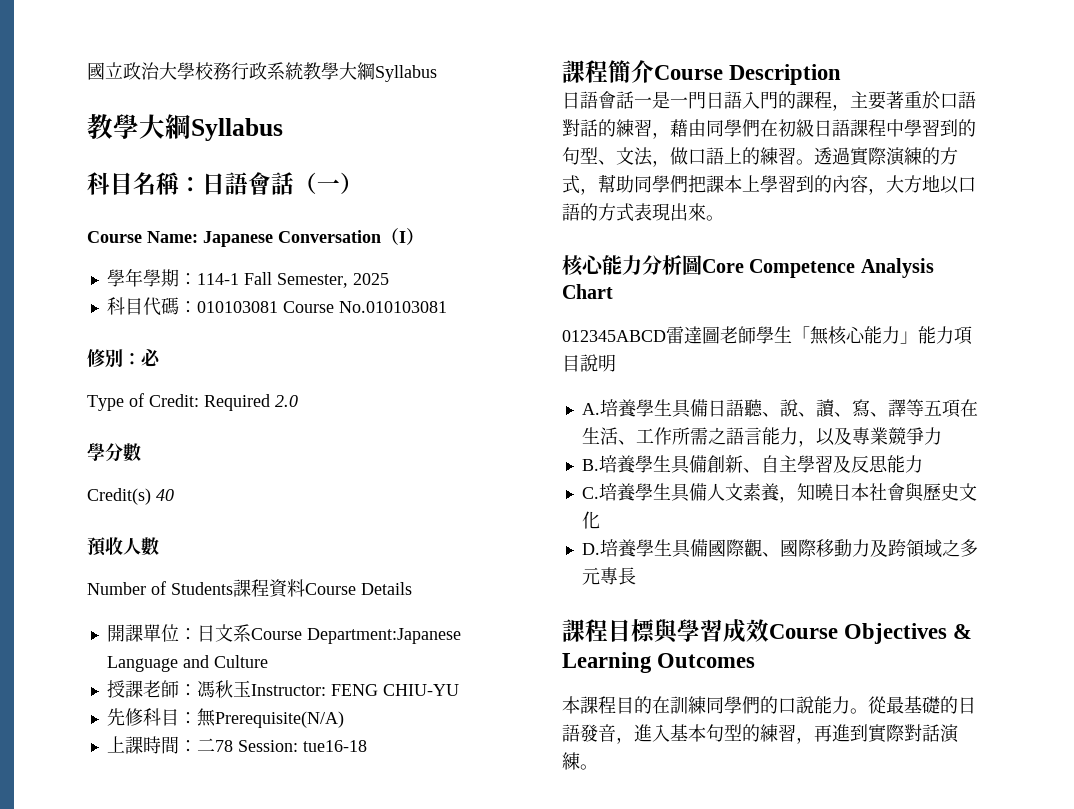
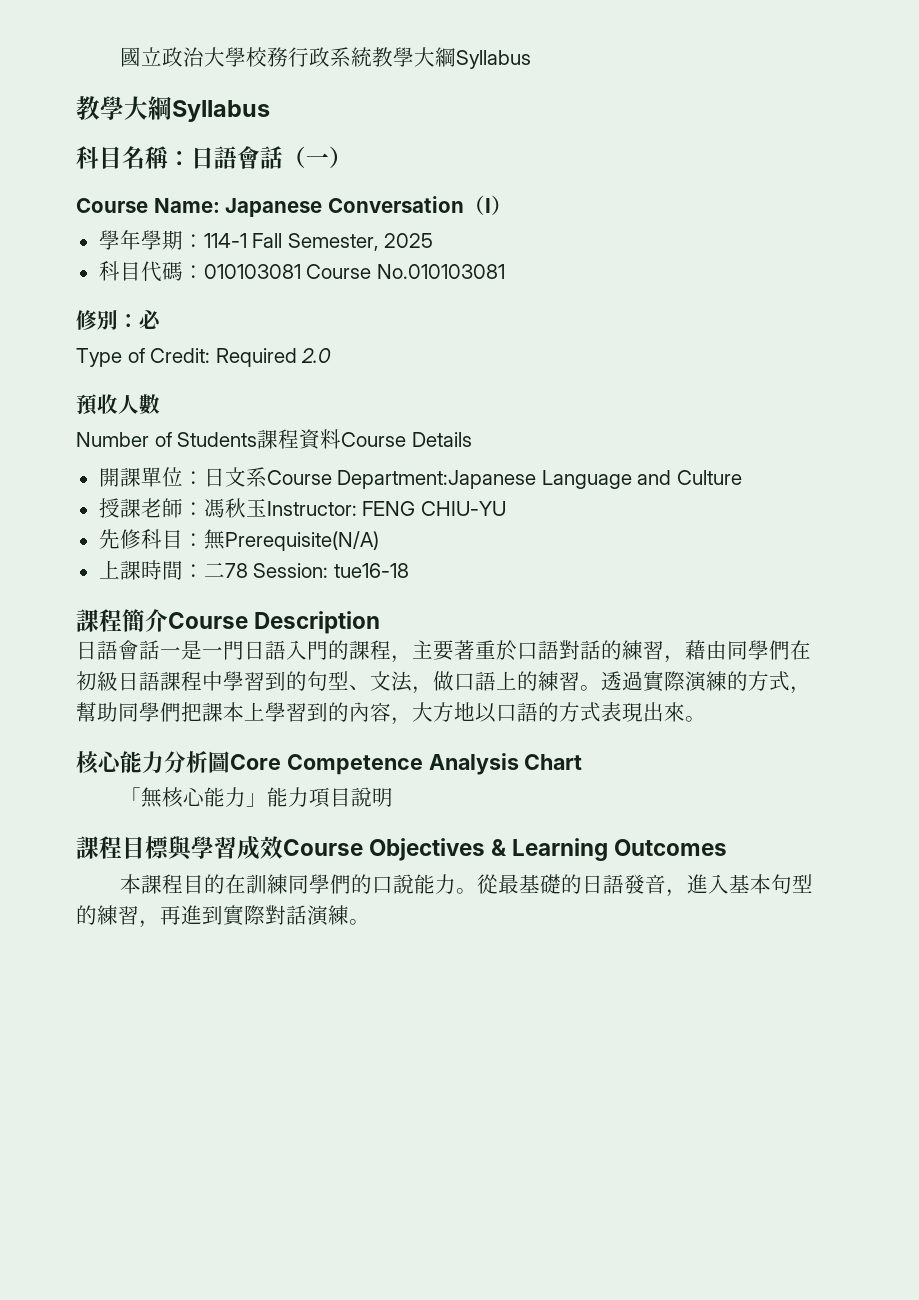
[86,443,141,462] [87,488,174,505] // 學分數 // Credit(s) 40 -> (332, 355) none
[562,326,792,344] 012345ABCD雷達圖老師學生 -> (583, 762) none
[581,399,978,418] [581,427,942,447] [581,455,923,474] [581,482,977,503] [581,511,600,529] [581,539,978,558] [581,567,636,585] // A.培養學生具備日語聽、說、讀、寫、譯等五項在生活、工作所需之語言能力，以及專業競爭力 // B.培養學生具備創新、自主學習及反思能力 // C.培養學生具備人文素養，知曉日本社會與歷史文化 // D.培養學生具備國際觀、國際移動力及跨領域之多元專長 -> (393, 797) none

